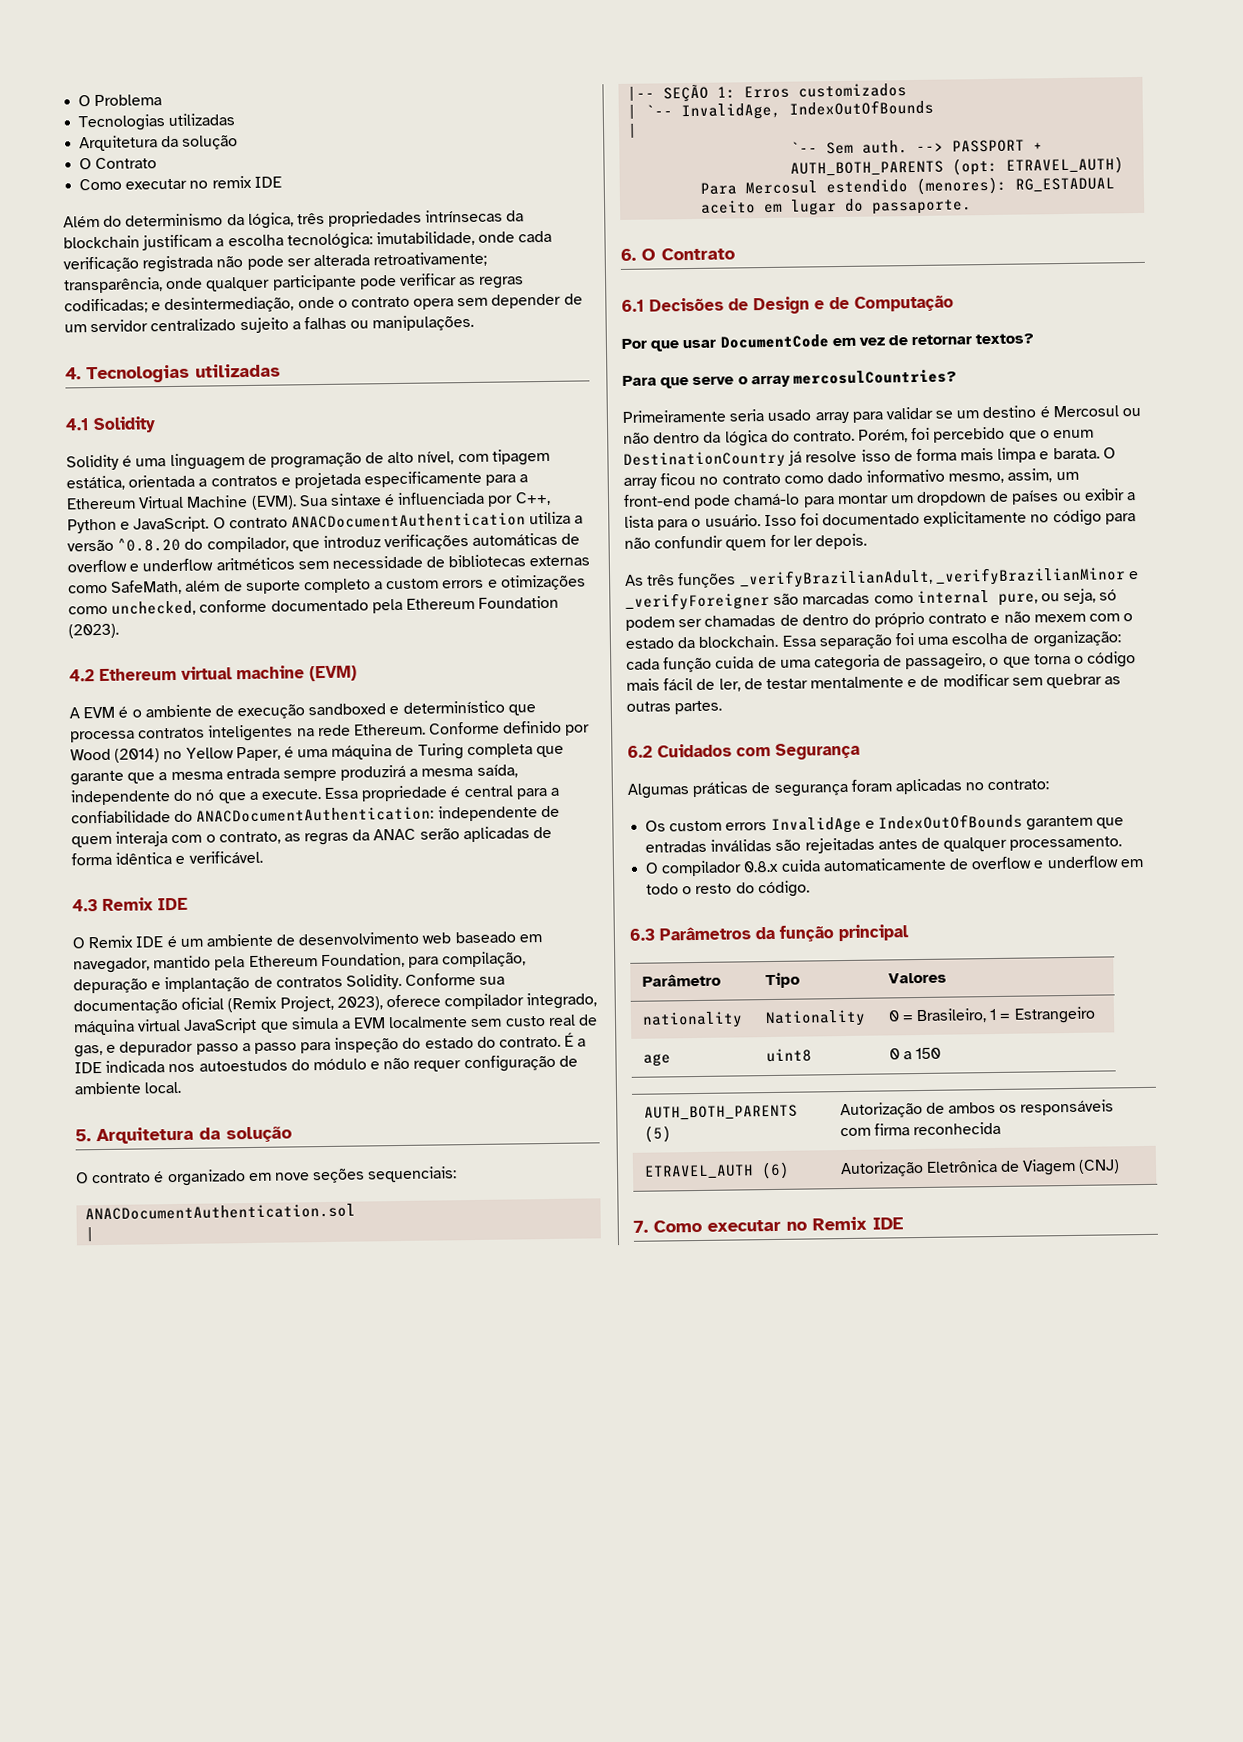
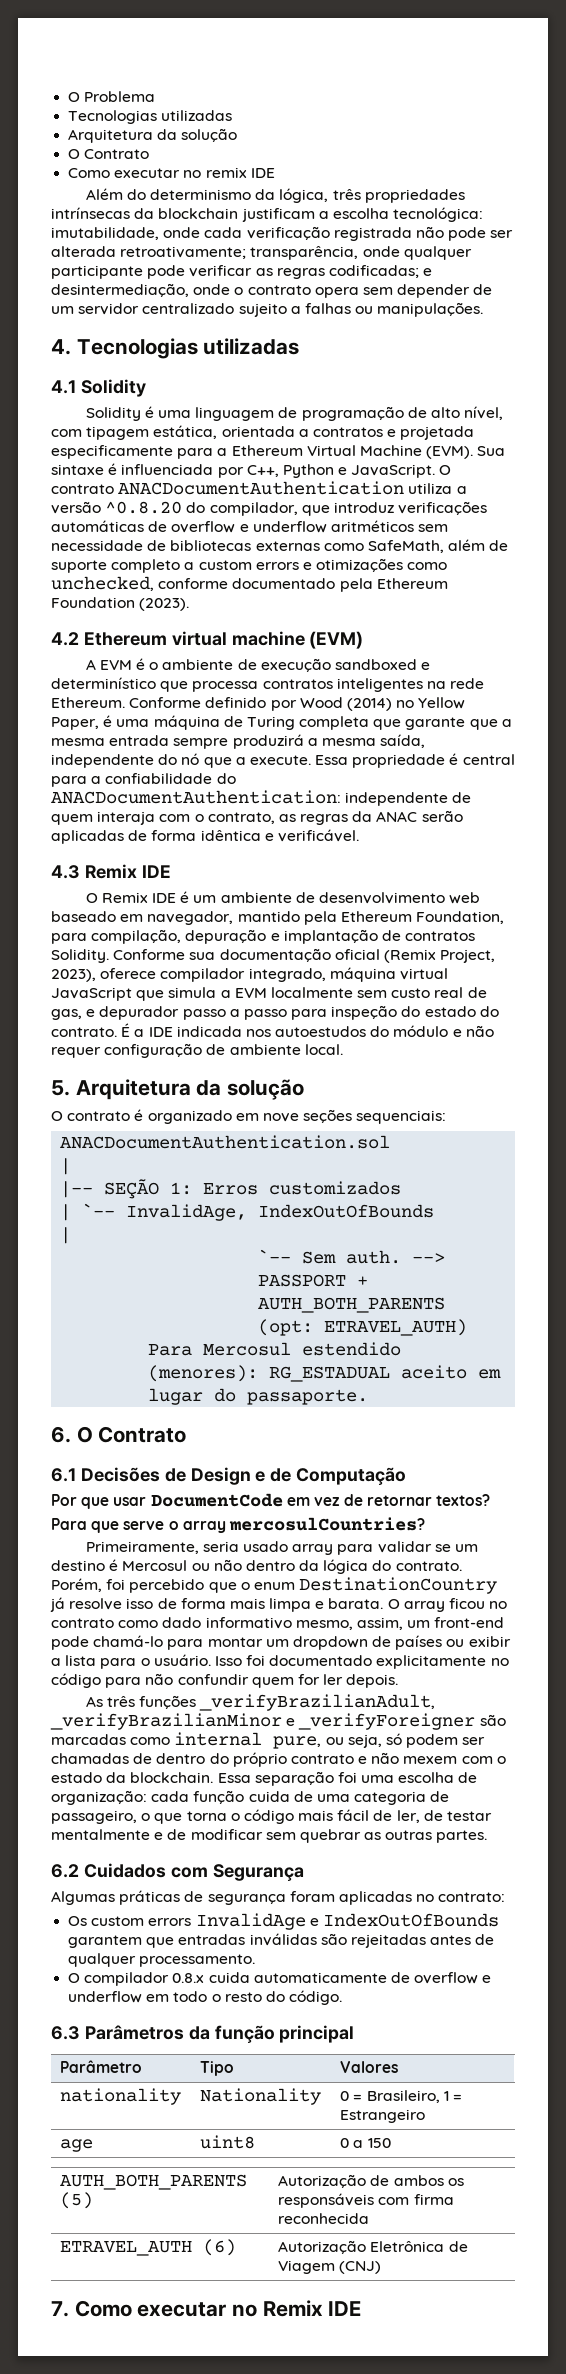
[622,409,726,423] Primeiramente -> [85,1541,199,1554] Primeiramente,

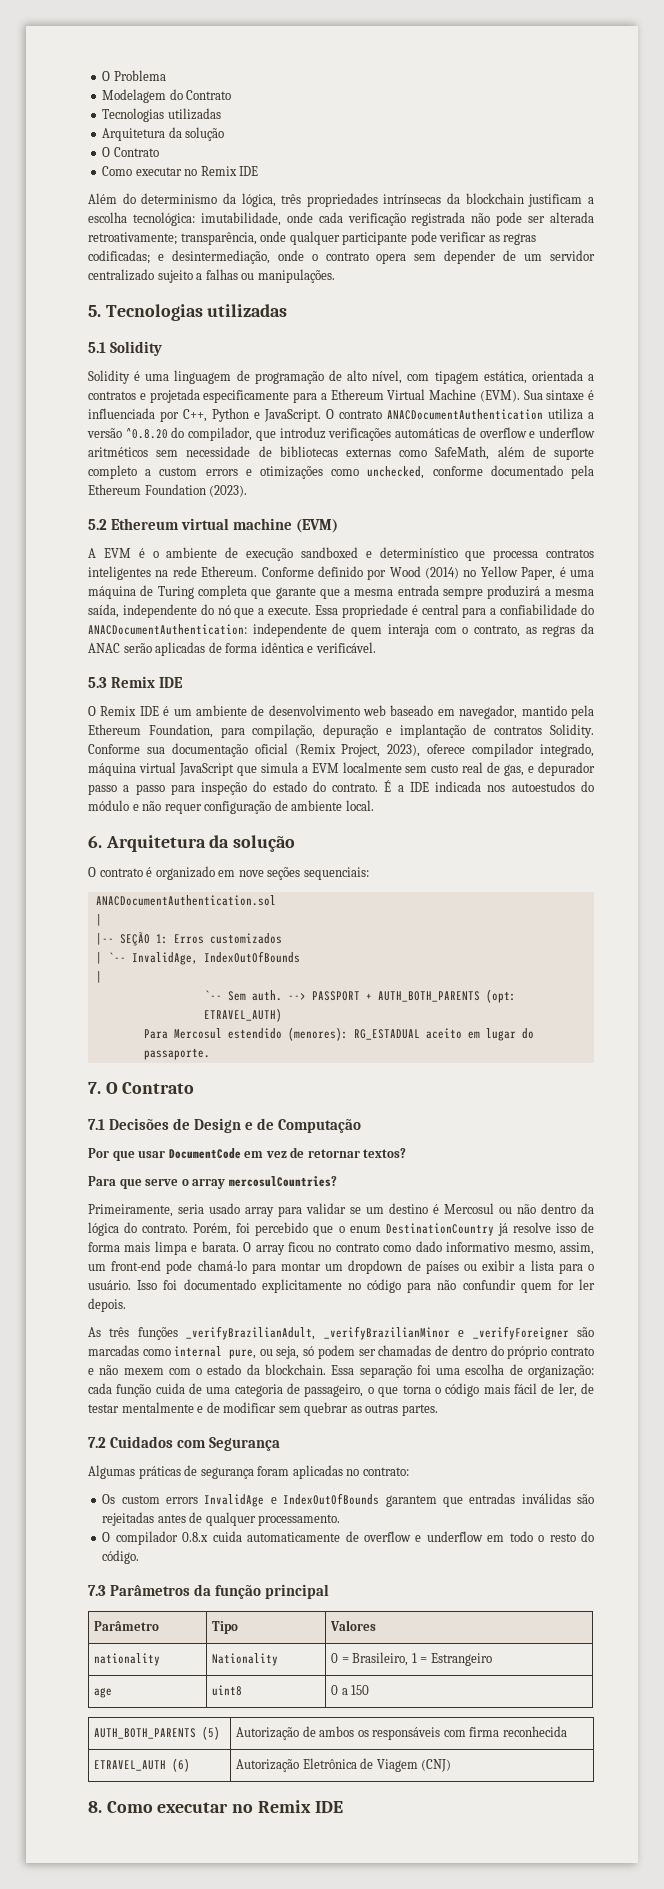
(156, 96) none -> [102,89,232,103] // Modelagem do Contrato
[205,167,247,178] remix -> [200,166,237,176] Remix
[51,338,300,359] [51,380,76,394] 4. Tecnologias utilizadas // 4.1 -> [88,304,288,321] [88,342,106,353] 5. Tecnologias utilizadas // 5.1
[51,632,79,646] 4.2 -> [88,519,107,530] 5.2
[51,865,80,879] 4.3 -> [88,677,107,688] 5.3
[51,1080,70,1096] 5. -> [88,835,102,848] 6.
[51,1426,187,1443] [51,1468,76,1482] 6. O Contrato // 6.1 -> [88,1082,195,1094] [88,1119,105,1130] 7. O Contrato // 7.1
[51,1864,79,1878] 6.2 -> [88,1437,106,1448] 7.2
[51,2026,80,2040] 6.3 -> [88,1585,106,1596] 7.3
[51,2301,69,2317] 7. -> [88,1801,102,1813] 8.

